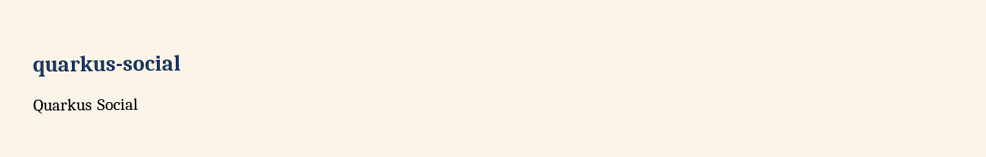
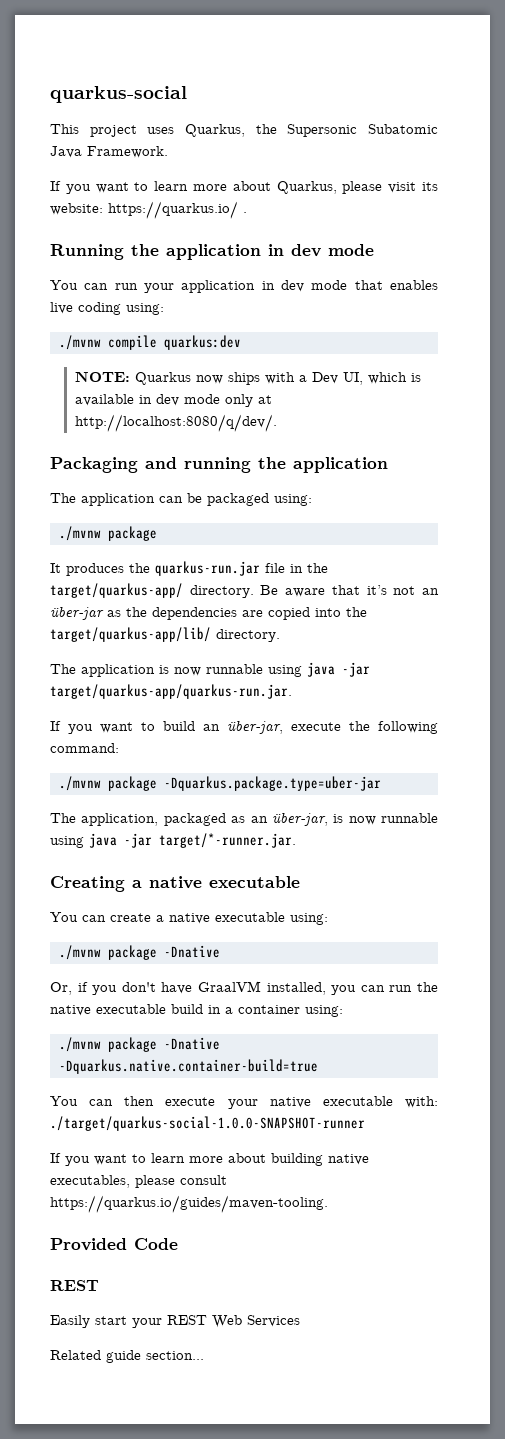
[33,97,139,114] Quarkus Social -> [50,124,438,137] [50,146,168,158] [50,181,439,194] [50,201,247,219] [50,244,374,260] [50,280,438,293] [50,302,164,315] [58,335,241,350] [74,371,421,385] [74,394,272,407] [74,414,277,432] [50,457,388,473] [50,493,312,506] [58,526,157,541] [50,561,328,576] [50,583,440,598] [50,607,367,620] [50,627,280,642] [50,662,370,677] [50,684,292,699] [50,721,438,734] [50,743,119,753] [58,776,381,791] [50,813,438,826] [50,833,296,848] [50,876,300,892] [50,912,328,925] [58,945,220,960] [50,981,439,995] [50,1004,343,1017] [58,1037,220,1052] [58,1059,318,1074] [50,1096,438,1109] [50,1116,365,1131] [50,1153,369,1166] [50,1175,227,1188] [50,1195,328,1213] [50,1238,178,1251] [50,1280,99,1291] [50,1315,300,1328] [50,1350,204,1363] This project uses Quarkus, the Supersonic Subatomic Java Framework. // If you want to learn more about Quarkus, please visit its website: https://quarkus.io/ . // Running the application in dev mode // You can run your application in dev mode that enables live coding using: // ./mvnw compile quarkus:dev // NOTE: Quarkus now ships with a Dev UI, which is available in dev mode only at http://localhost:8080/q/dev/. // Packaging and running the application // The application can be packaged using: // ./mvnw package // It produces the quarkus-run.jar file in the target/quarkus-app/ directory. Be aware that it’s not an über-jar as the dependencies are copied into the target/quarkus-app/lib/ directory. // The application is now runnable using java -jar target/quarkus-app/quarkus-run.jar. // If you want to build an über-jar, execute the following command: // ./mvnw package -Dquarkus.package.type=uber-jar // The application, packaged as an über-jar, is now runnable using java -jar target/*-runner.jar. // Creating a native executable // You can create a native executable using: // ./mvnw package -Dnative // Or, if you don't have GraalVM installed, you can run the native executable build in a container using: // ./mvnw package -Dnative -Dquarkus.native.container-build=true // You can then execute your native executable with: ./target/quarkus-social-1.0.0-SNAPSHOT-runner // If you want to learn more about building native executables, please consult https://quarkus.io/guides/maven-tooling. // Provided Code // REST // Easily start your REST Web Services // Related guide section...

